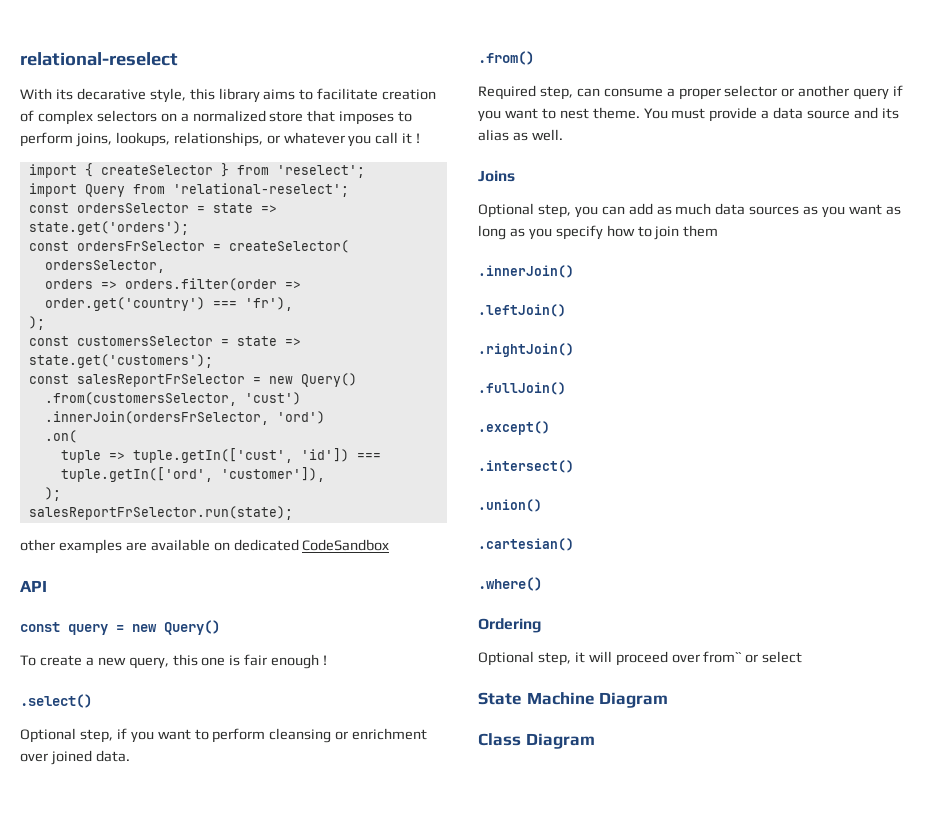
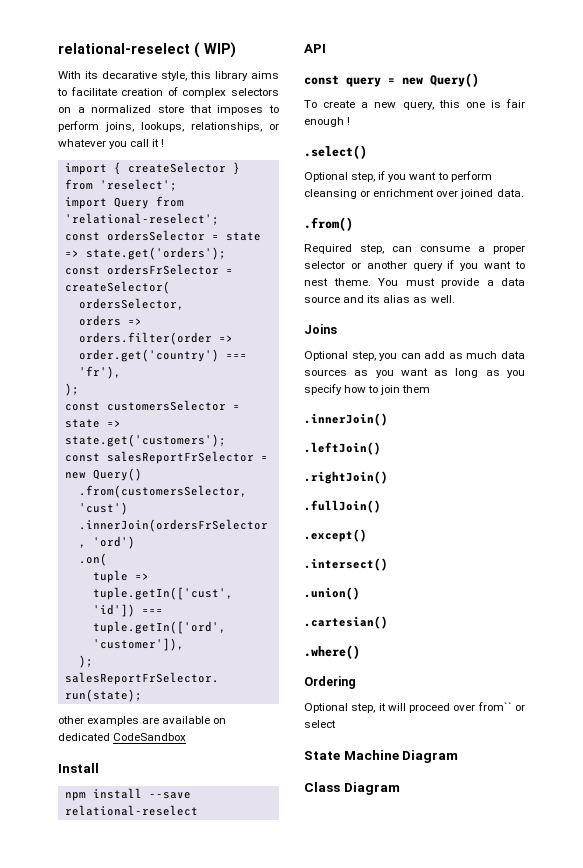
[20,52,178,66] relational-reselect -> [58,42,236,58] relational-reselect ( WIP)
(390, 545) none -> [58,763,99,773] [64,788,191,801] [64,805,198,816] // Install // npm install --save relational-reselect

